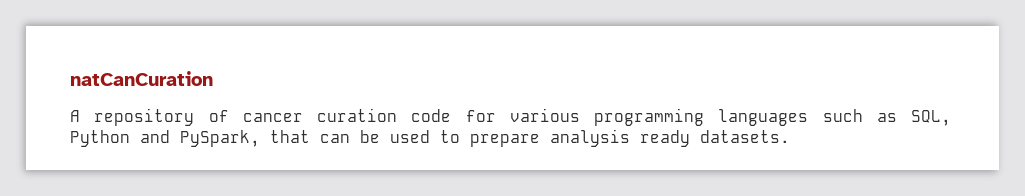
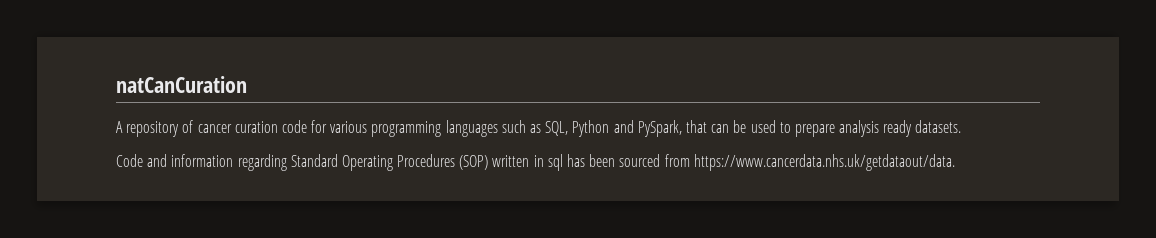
(790, 136) none -> [116,154,955,171] // Code and information regarding Standard Operating Procedures (SOP) written in sql has been sourced from https://www.cancerdata.nhs.uk/getdataout/data.

